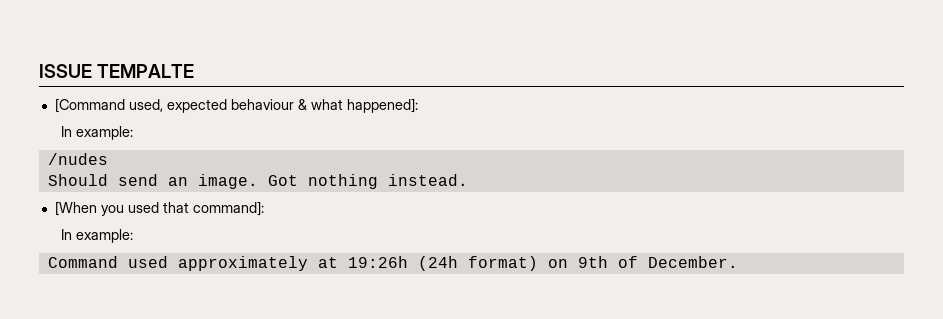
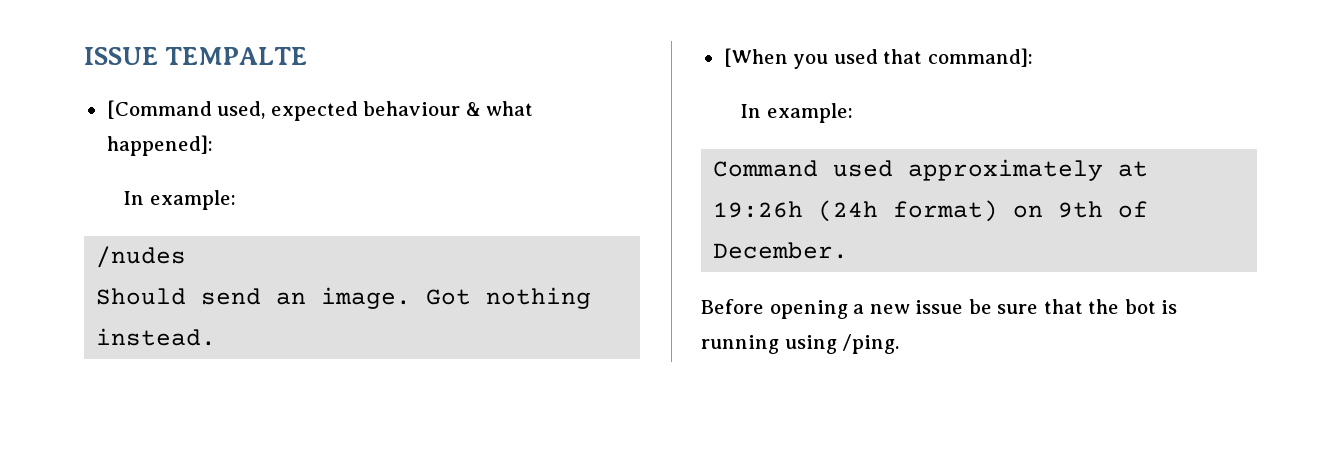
(738, 262) none -> [701,299,1178,319] [701,334,900,354] // Before opening a new issue be sure that the bot is running using /ping.

